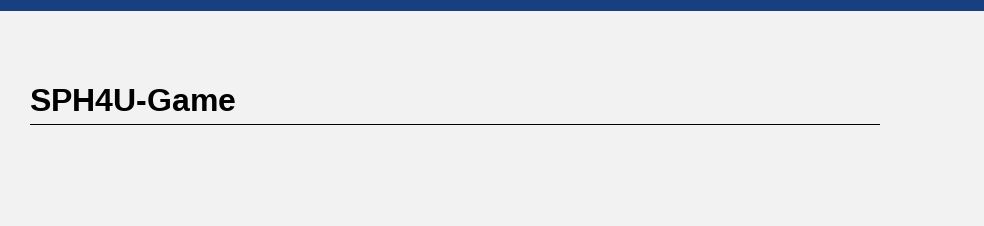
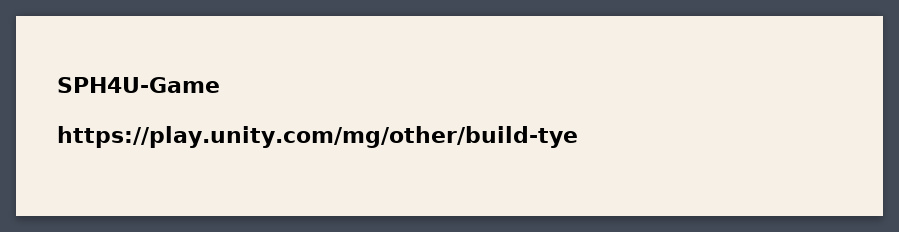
(236, 100) none -> [57,126,578,148] // https://play.unity.com/mg/other/build-tye

